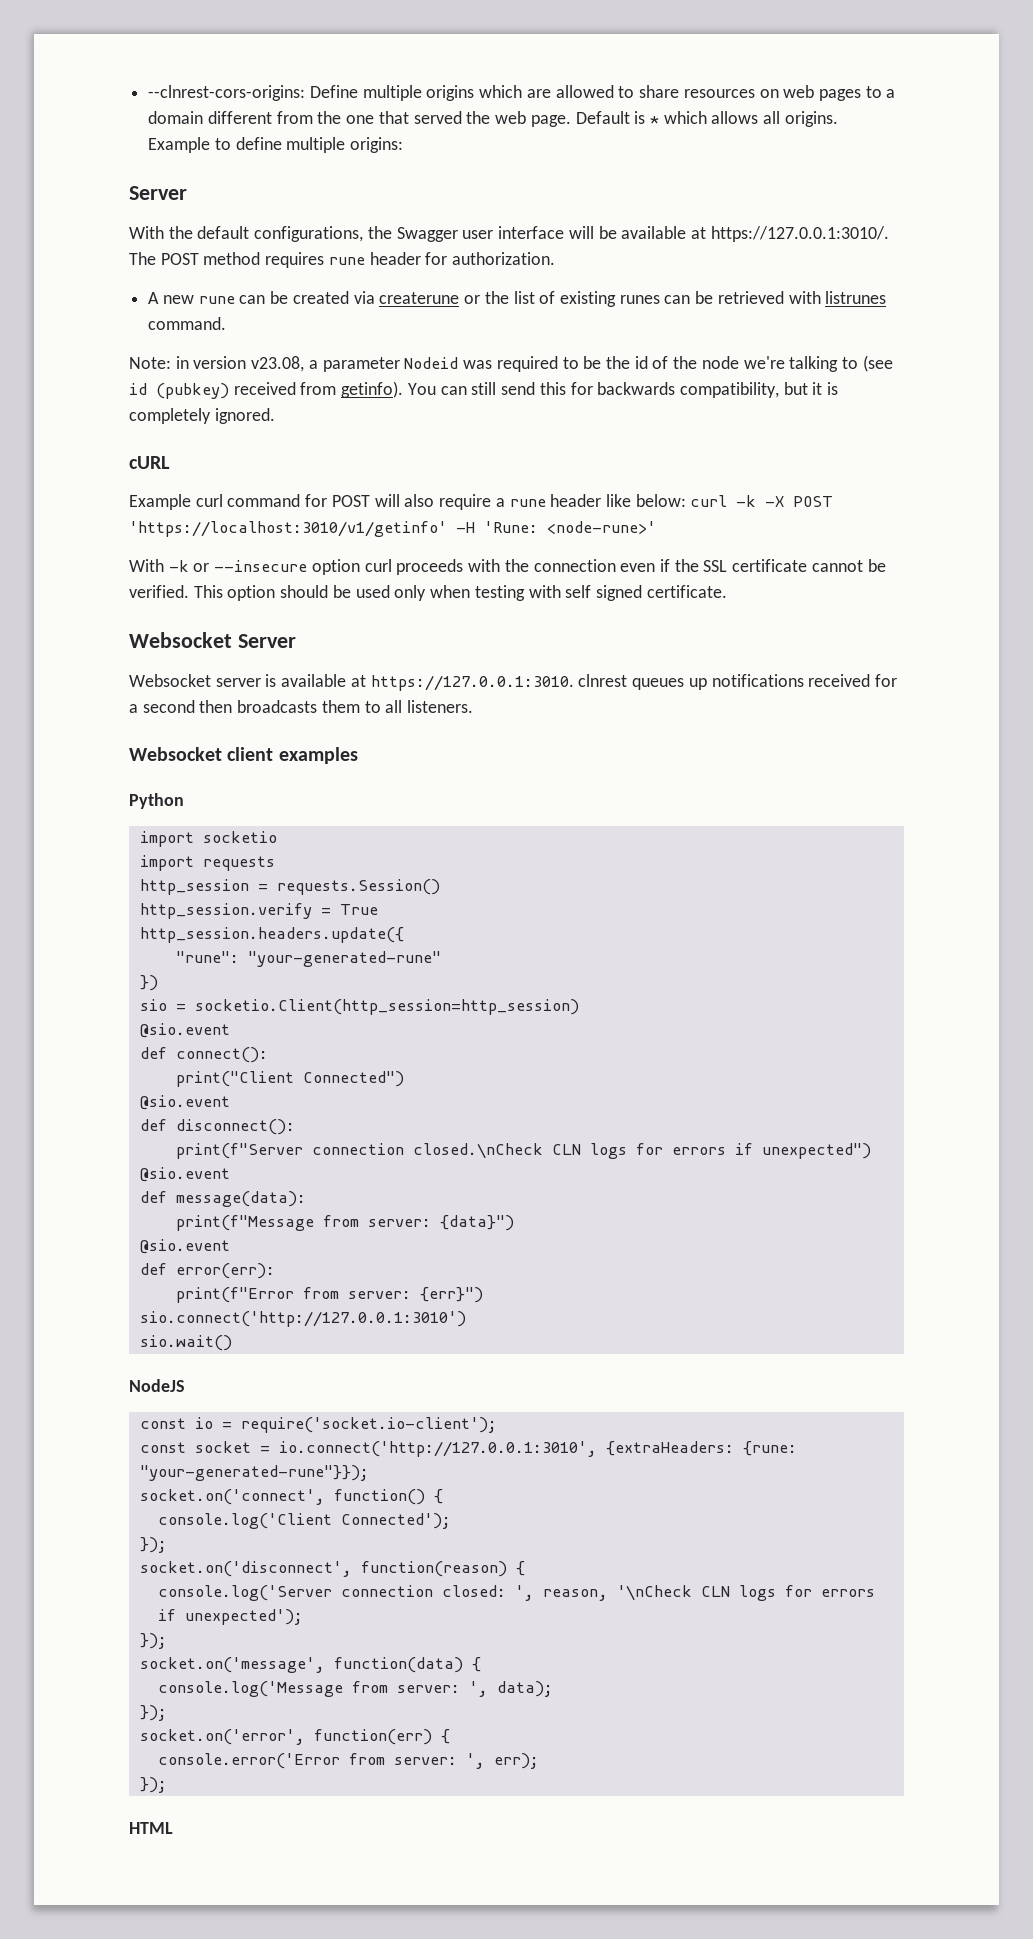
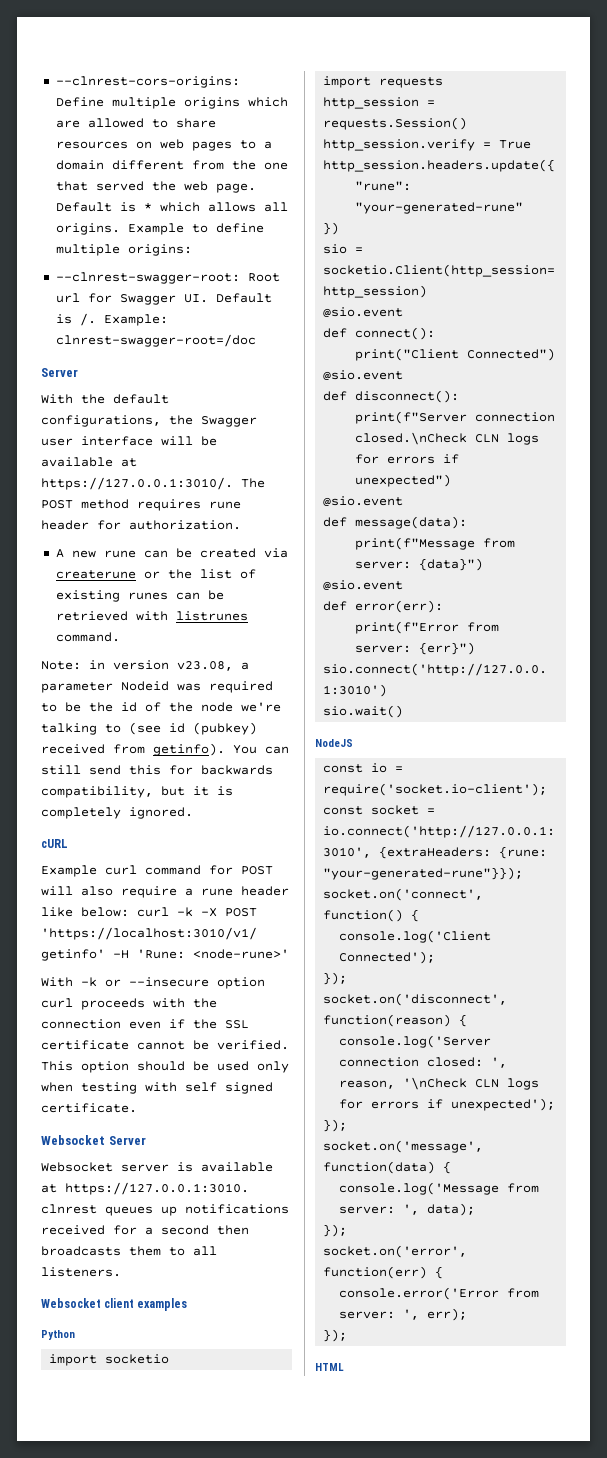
(404, 145) none -> [55,272,280,284] [55,293,272,305] [55,313,168,326] [55,334,256,347] // --clnrest-swagger-root: Root url for Swagger UI. Default is /. Example: clnrest-swagger-root=/doc

